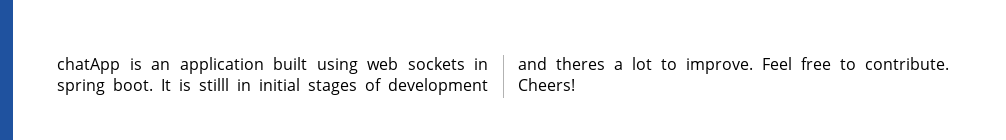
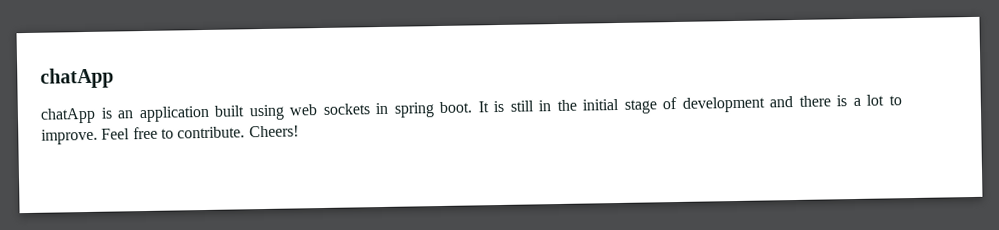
[57,57,120,74] chatApp -> [40,67,114,89] [40,107,96,124] chatApp // chatApp
[199,78,357,95] stilll in initial stages -> [509,98,657,114] still in the initial stage
[556,57,605,70] theres -> [798,95,848,107] there is

